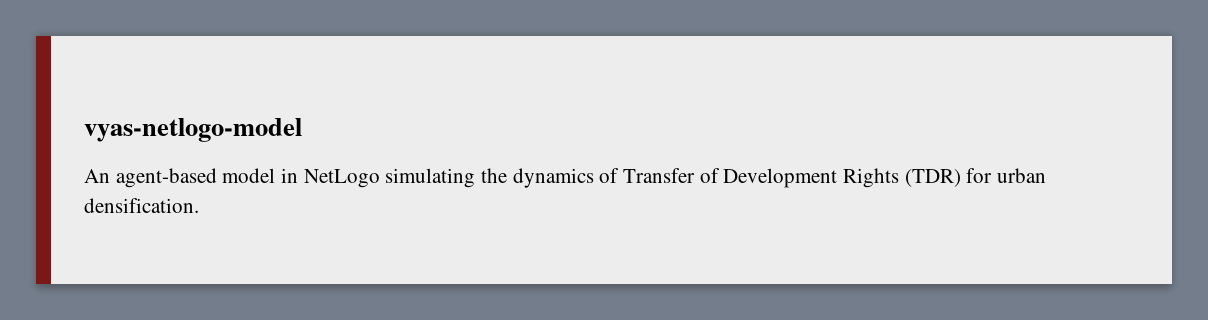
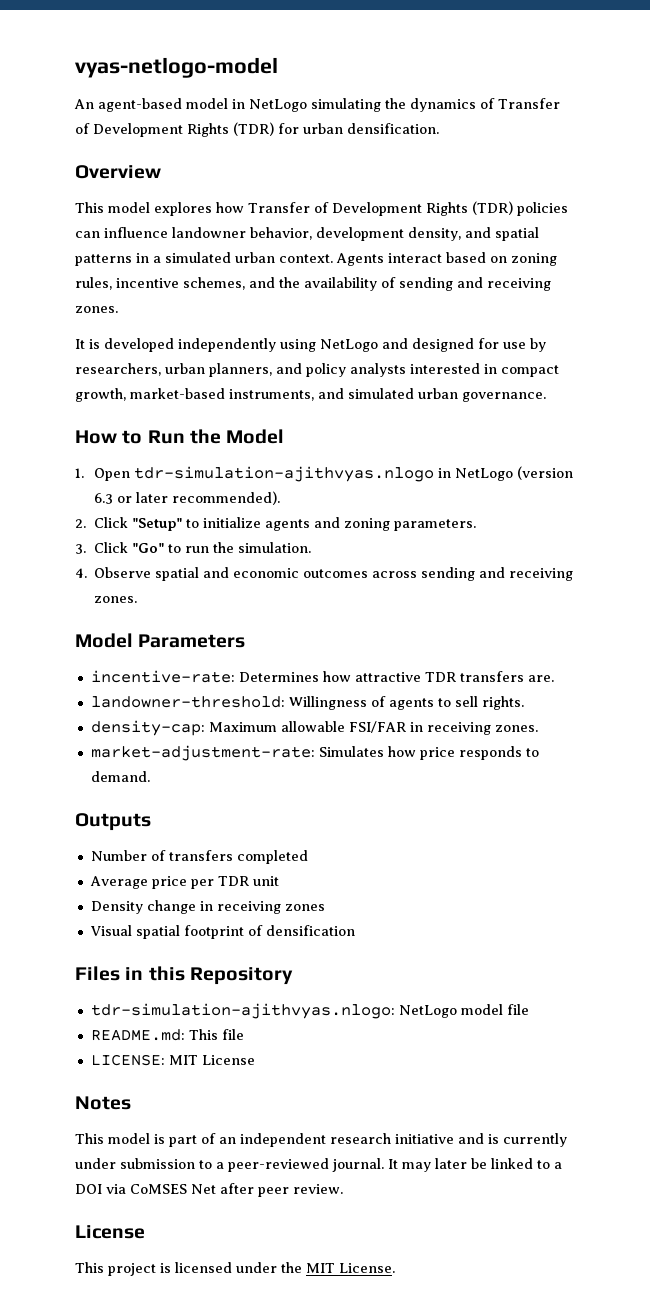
(199, 205) none -> [75,165,161,179] [75,201,568,216] [75,227,539,241] [75,252,557,266] [75,277,551,291] [75,306,118,313] [75,338,546,352] [75,363,559,377] [75,388,546,402] [75,429,285,444] [75,466,573,482] [93,491,280,505] [75,517,476,531] [75,542,311,554] [75,567,574,581] [94,596,138,603] [75,633,246,648] [90,670,554,683] [90,696,524,710] [90,720,538,736] [90,745,539,761] [90,771,150,782] [75,813,151,831] [90,850,308,864] [89,876,279,889] [90,900,325,914] [89,925,355,939] [75,966,293,985] [90,1003,529,1019] [90,1029,244,1041] [90,1054,255,1066] [75,1096,131,1110] [75,1133,567,1147] [75,1158,562,1172] [75,1183,343,1197] [75,1225,145,1239] [75,1262,395,1276] // Overview // This model explores how Transfer of Development Rights (TDR) policies can influence landowner behavior, development density, and spatial patterns in a simulated urban context. Agents interact based on zoning rules, incentive schemes, and the availability of sending and receiving zones. // It is developed independently using NetLogo and designed for use by researchers, urban planners, and policy analysts interested in compact growth, market-based instruments, and simulated urban governance. // How to Run the Model // 1. Open tdr-simulation-ajithvyas.nlogo in NetLogo (version 6.3 or later recommended). // 2. Click "Setup" to initialize agents and zoning parameters. // 3. Click "Go" to run the simulation. // 4. Observe spatial and economic outcomes across sending and receiving zones. // Model Parameters // incentive-rate: Determines how attractive TDR transfers are. // landowner-threshold: Willingness of agents to sell rights. // density-cap: Maximum allowable FSI/FAR in receiving zones. // market-adjustment-rate: Simulates how price responds to demand. // Outputs // Number of transfers completed // Average price per TDR unit // Density change in receiving zones // Visual spatial footprint of densification // Files in this Repository // tdr-simulation-ajithvyas.nlogo: NetLogo model file // README.md: This file // LICENSE: MIT License // Notes // This model is part of an independent research initiative and is currently under submission to a peer-reviewed journal. It may later be linked to a DOI via CoMSES Net after peer review. // License // This project is licensed under the MIT License.

